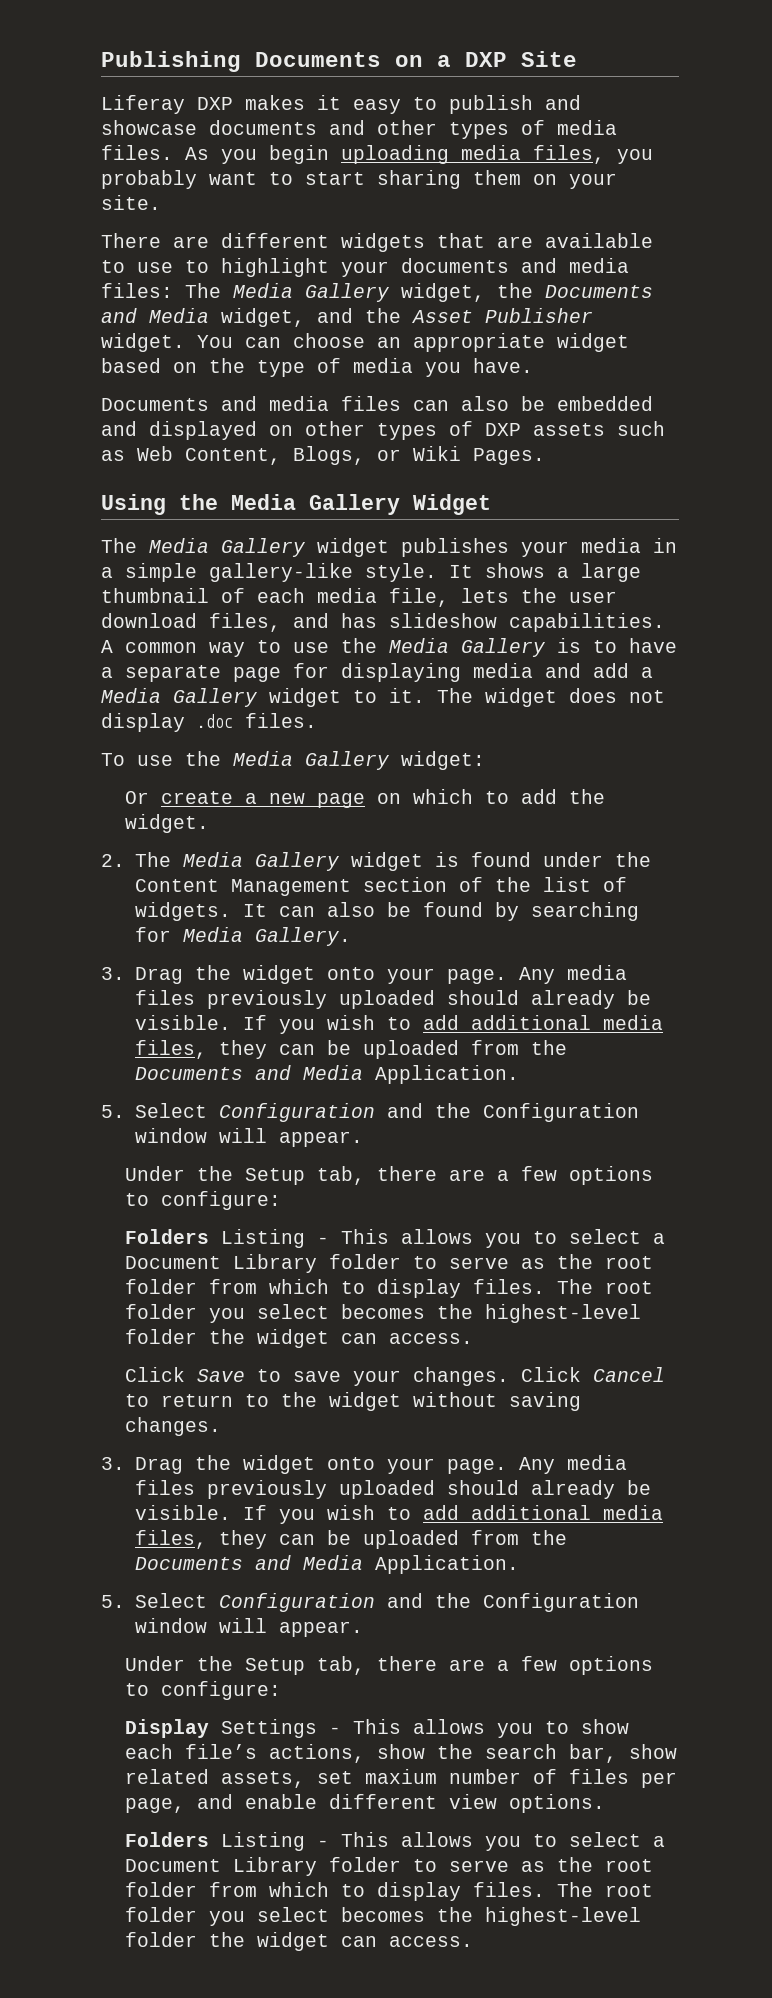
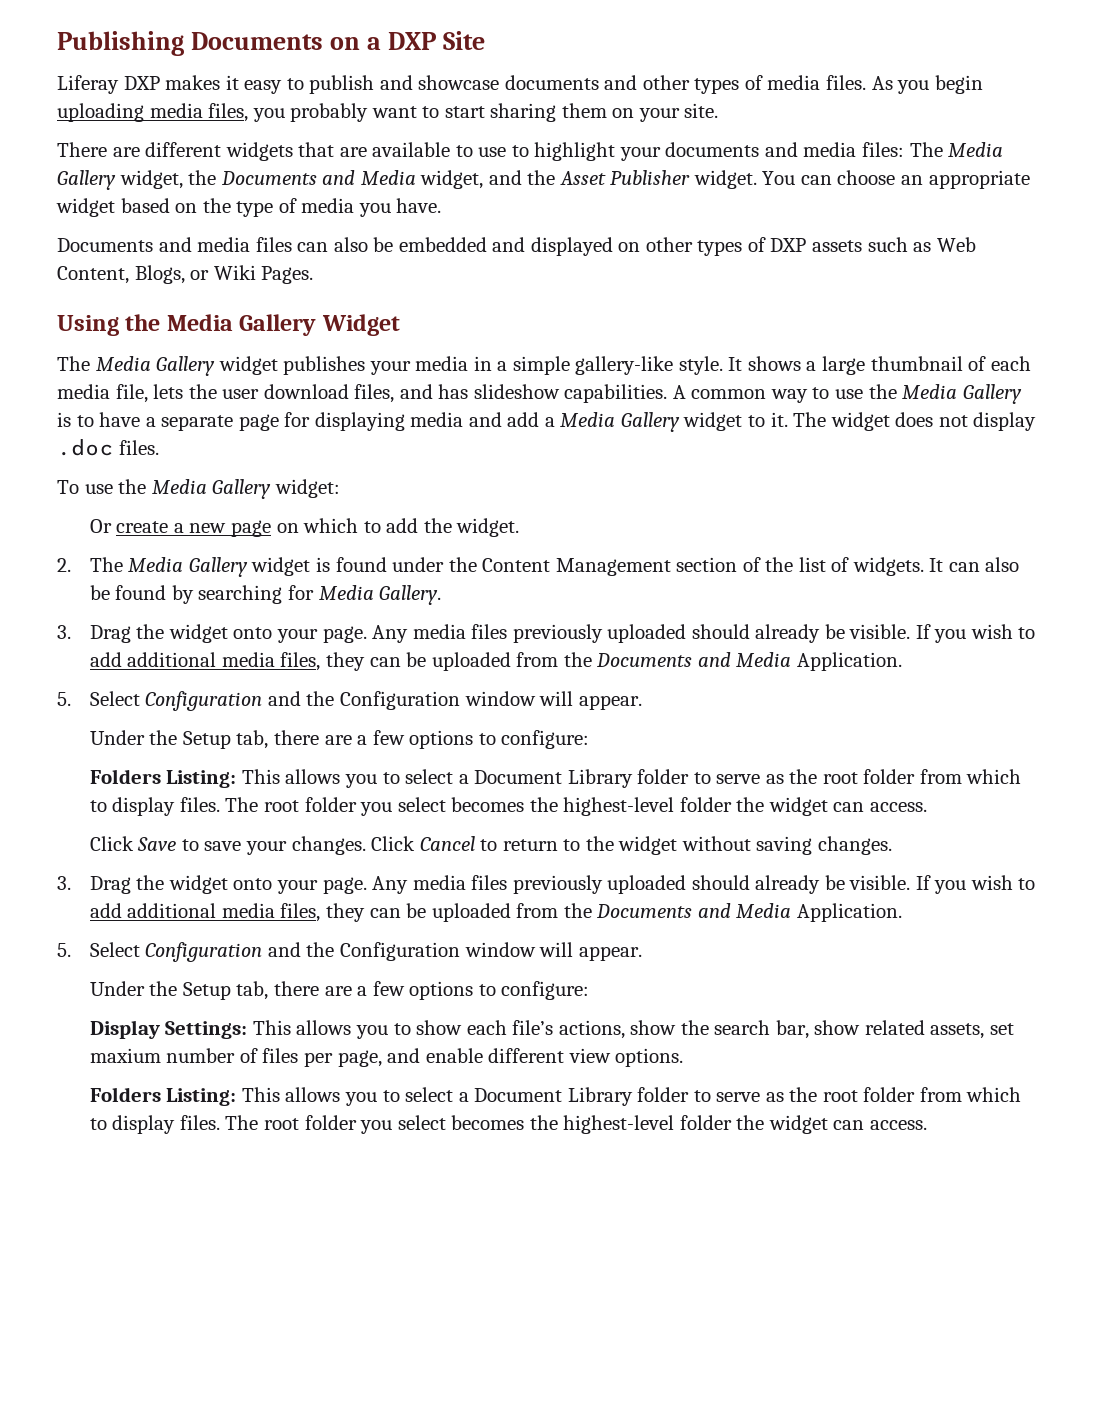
[221,1229,330,1248] Listing - -> [166,770,237,788] Listing:
[221,1719,342,1738] Settings - -> [165,1021,248,1039] Settings:
[221,1832,330,1851] Listing - -> [166,1088,237,1106] Listing:

